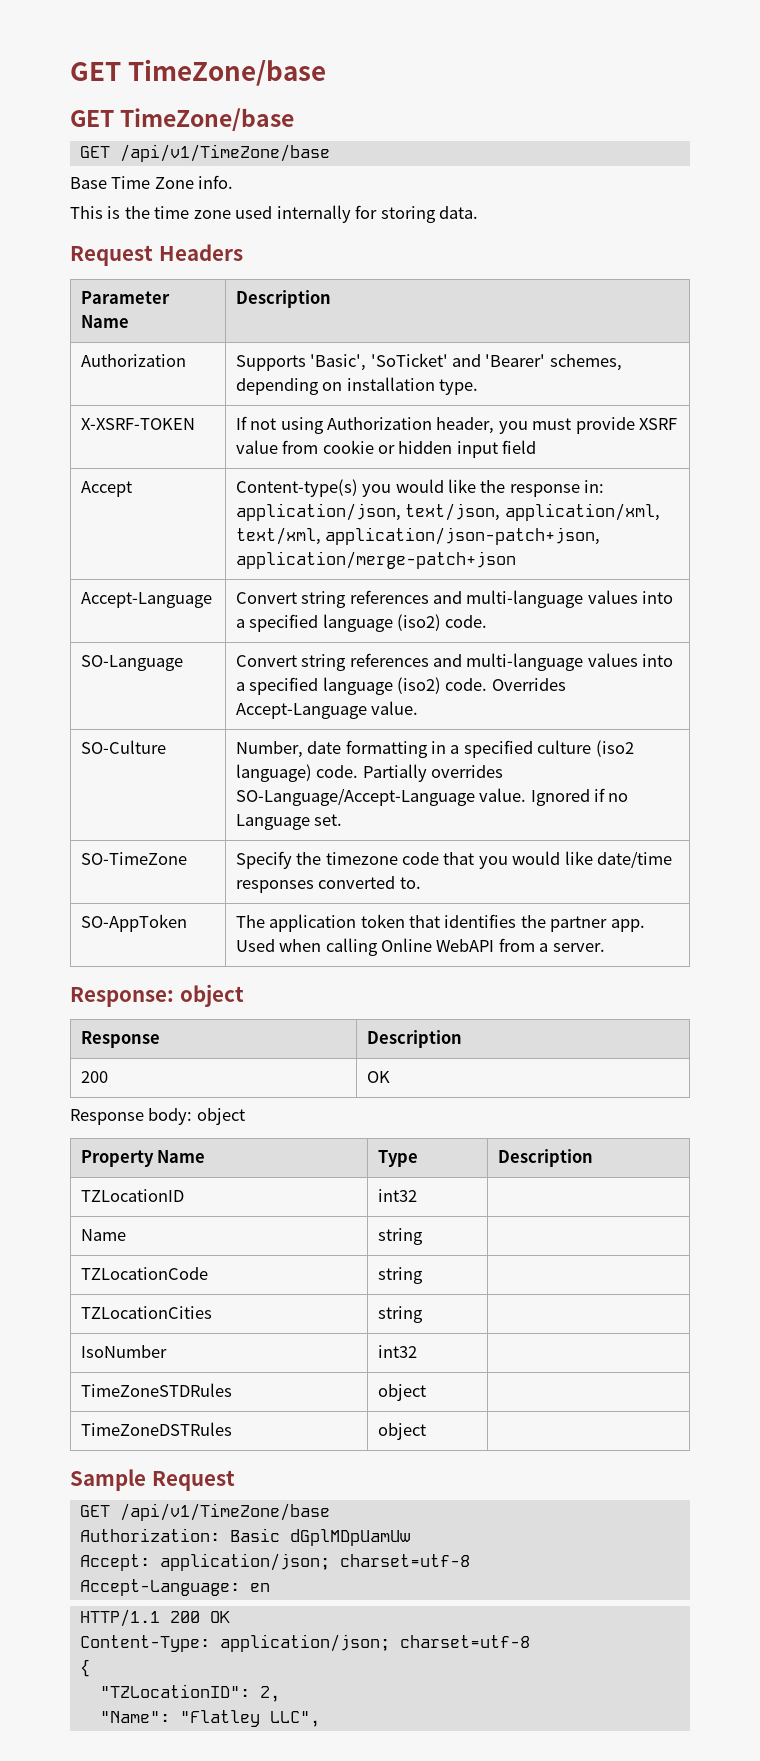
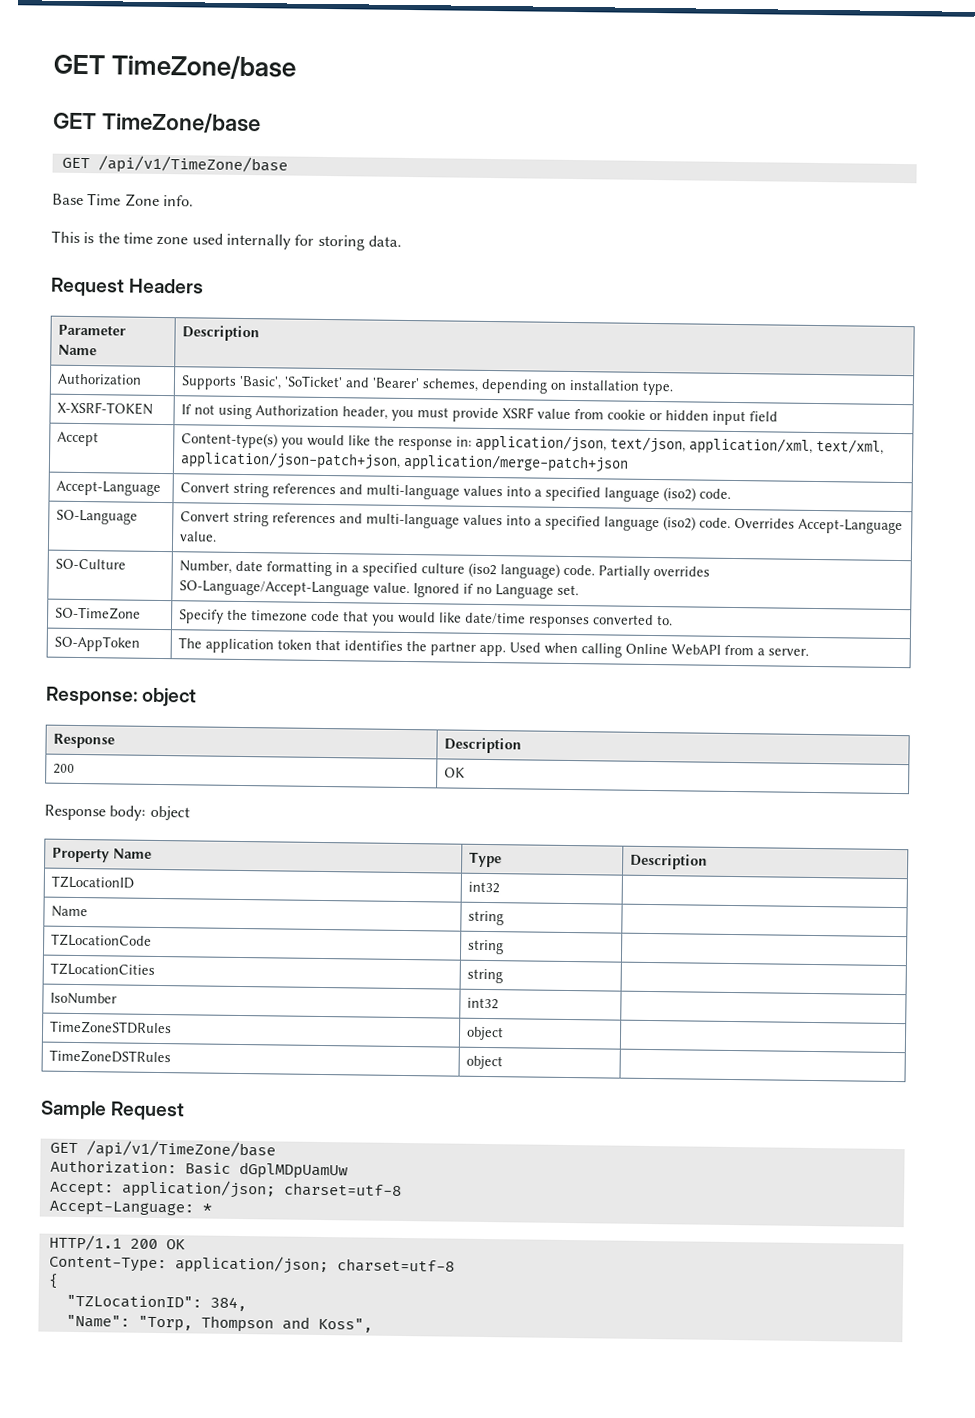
[249,1583,270,1592] en -> [201,1203,212,1213] *
[259,1686,280,1702] 2, -> [209,1296,247,1312] 384,
[179,1710,320,1727] "Flatley LLC", -> [137,1315,373,1333] "Torp, Thompson and Koss",

